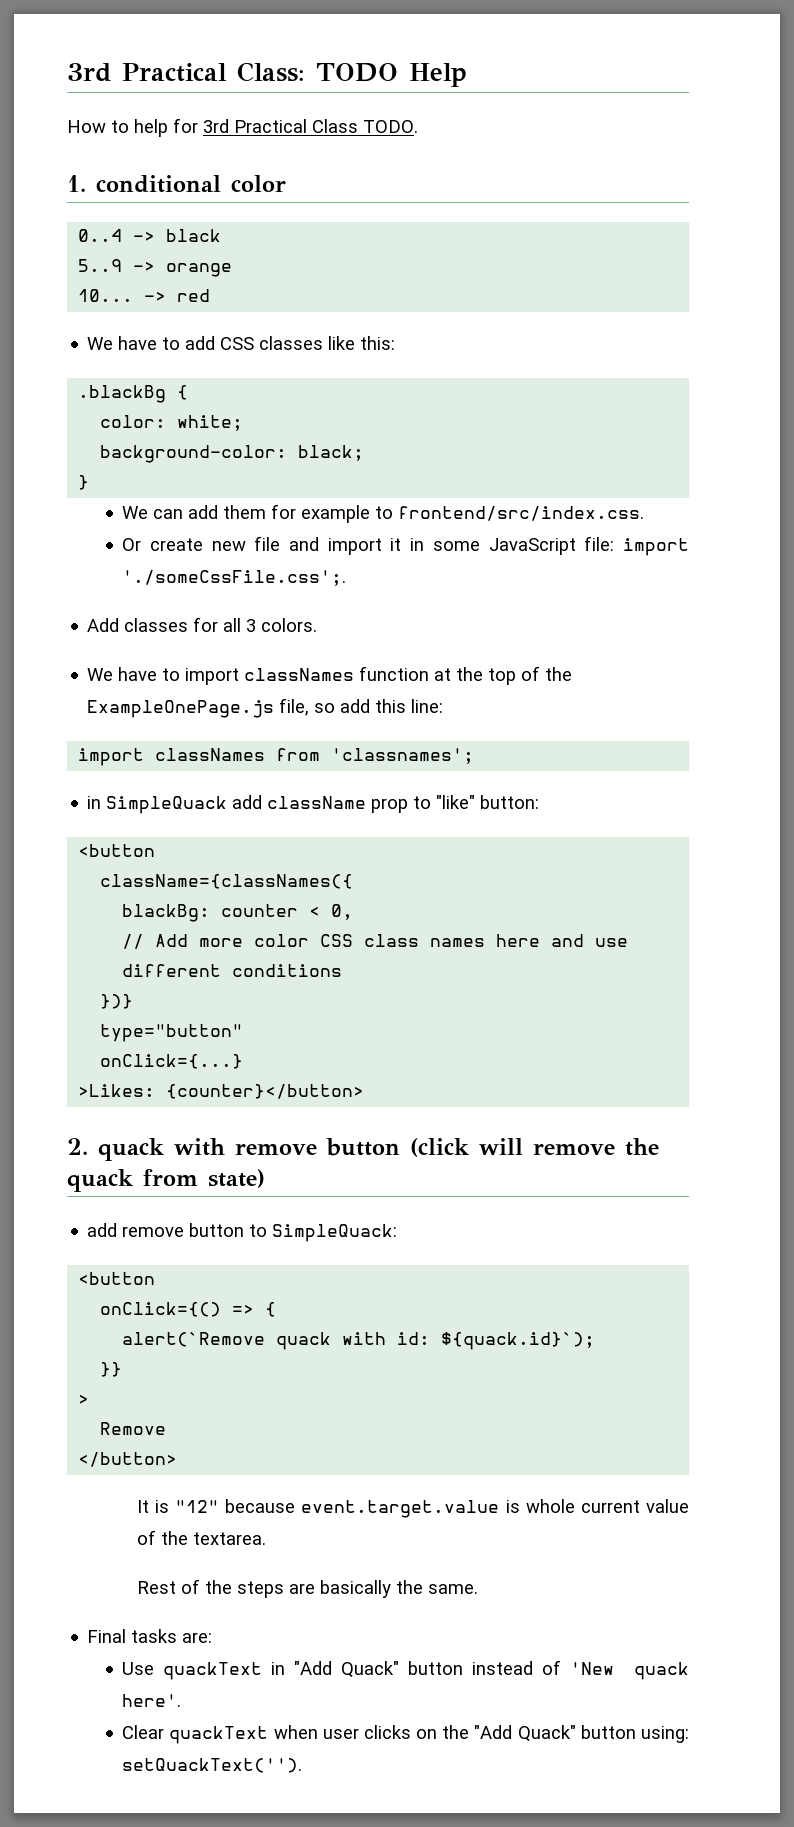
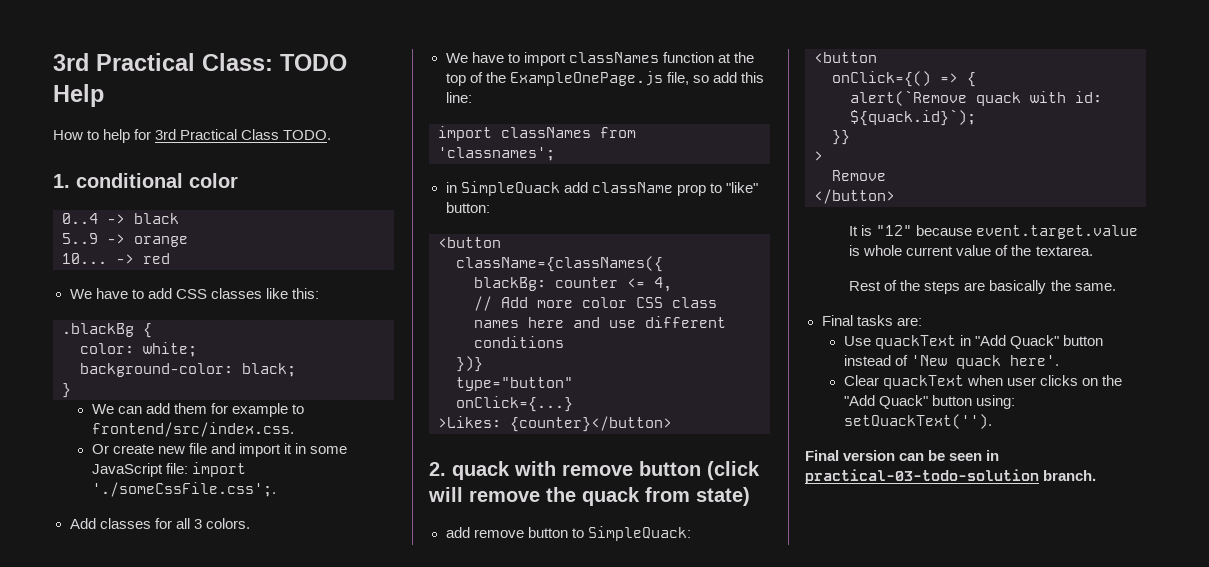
[309,904,354,920] < 0, -> [627,277,672,292] <= 4,
(303, 1765) none -> [805,450,1000,461] [805,469,1097,484] // Final version can be seen in practical-03-todo-solution branch.

